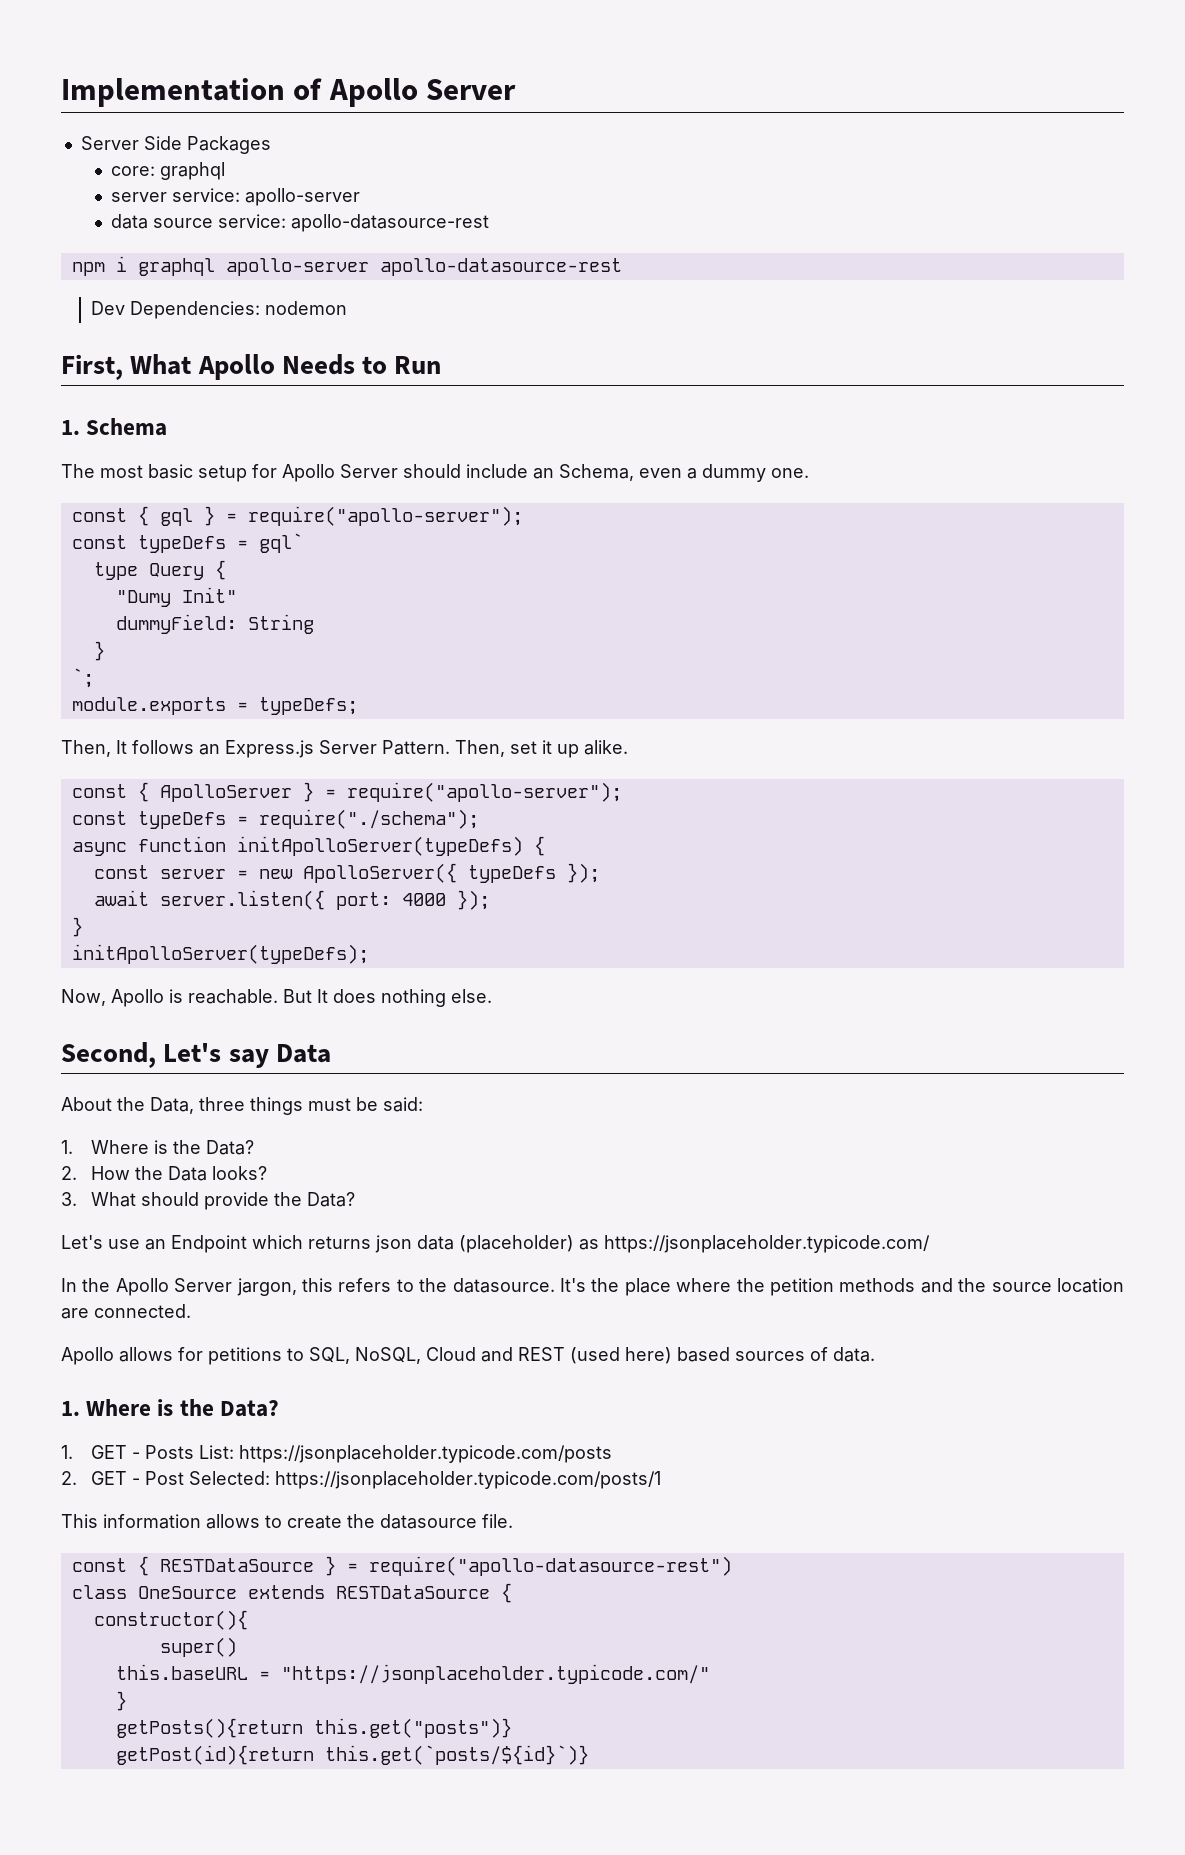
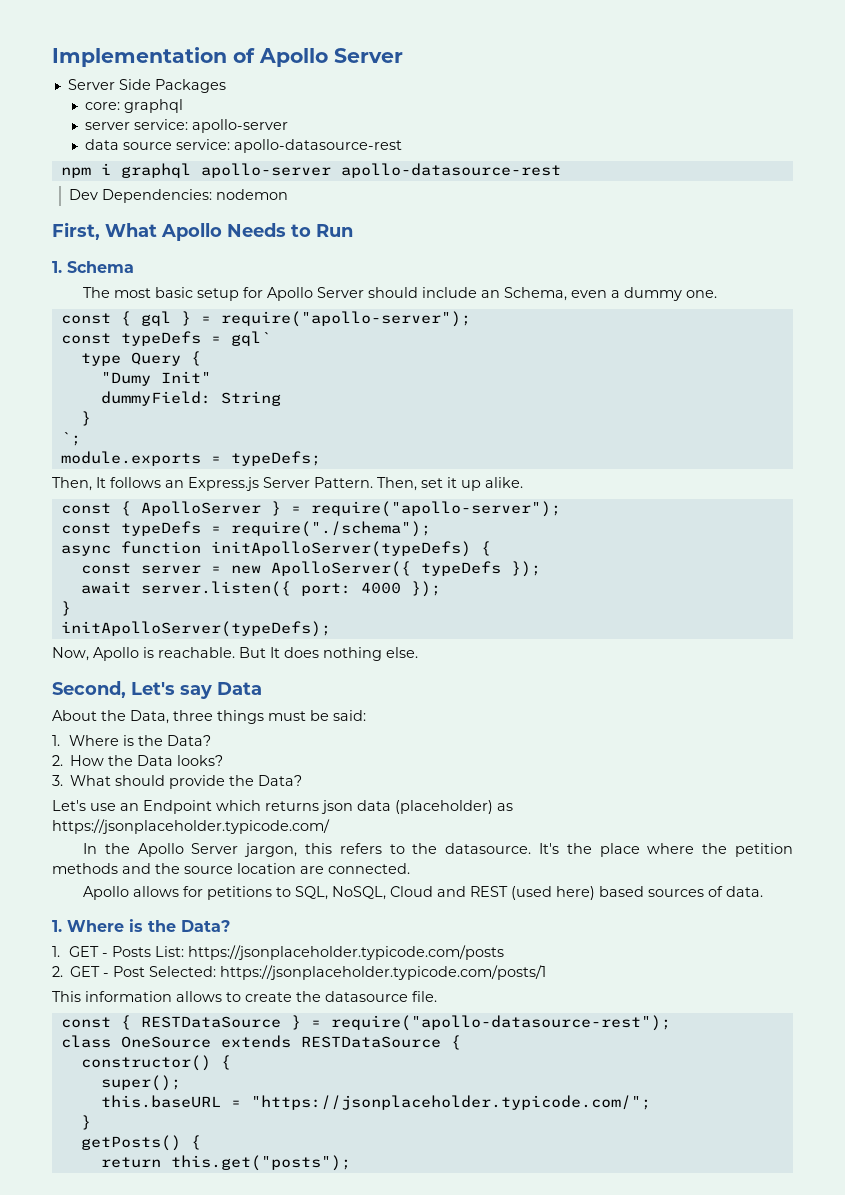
[368,1556,732,1576] require("apollo-datasource-rest") -> [330,1015,671,1031] require("apollo-datasource-rest");
[93,1610,248,1630] [159,1637,237,1657] constructor(){ // super() -> [80,1055,231,1071] [100,1075,181,1091] constructor() { // super();
[280,1664,710,1684] [115,1691,127,1711] [115,1718,512,1738] [115,1745,589,1765] "https://jsonplaceholder.typicode.com/" // } // getPosts(){return this.get("posts")} // getPost(id){return this.get(`posts/${id}`)} -> [250,1095,651,1110] [80,1115,91,1130] [80,1135,201,1151] [100,1155,351,1171] "https://jsonplaceholder.typicode.com/"; // } // getPosts() { // return this.get("posts");

